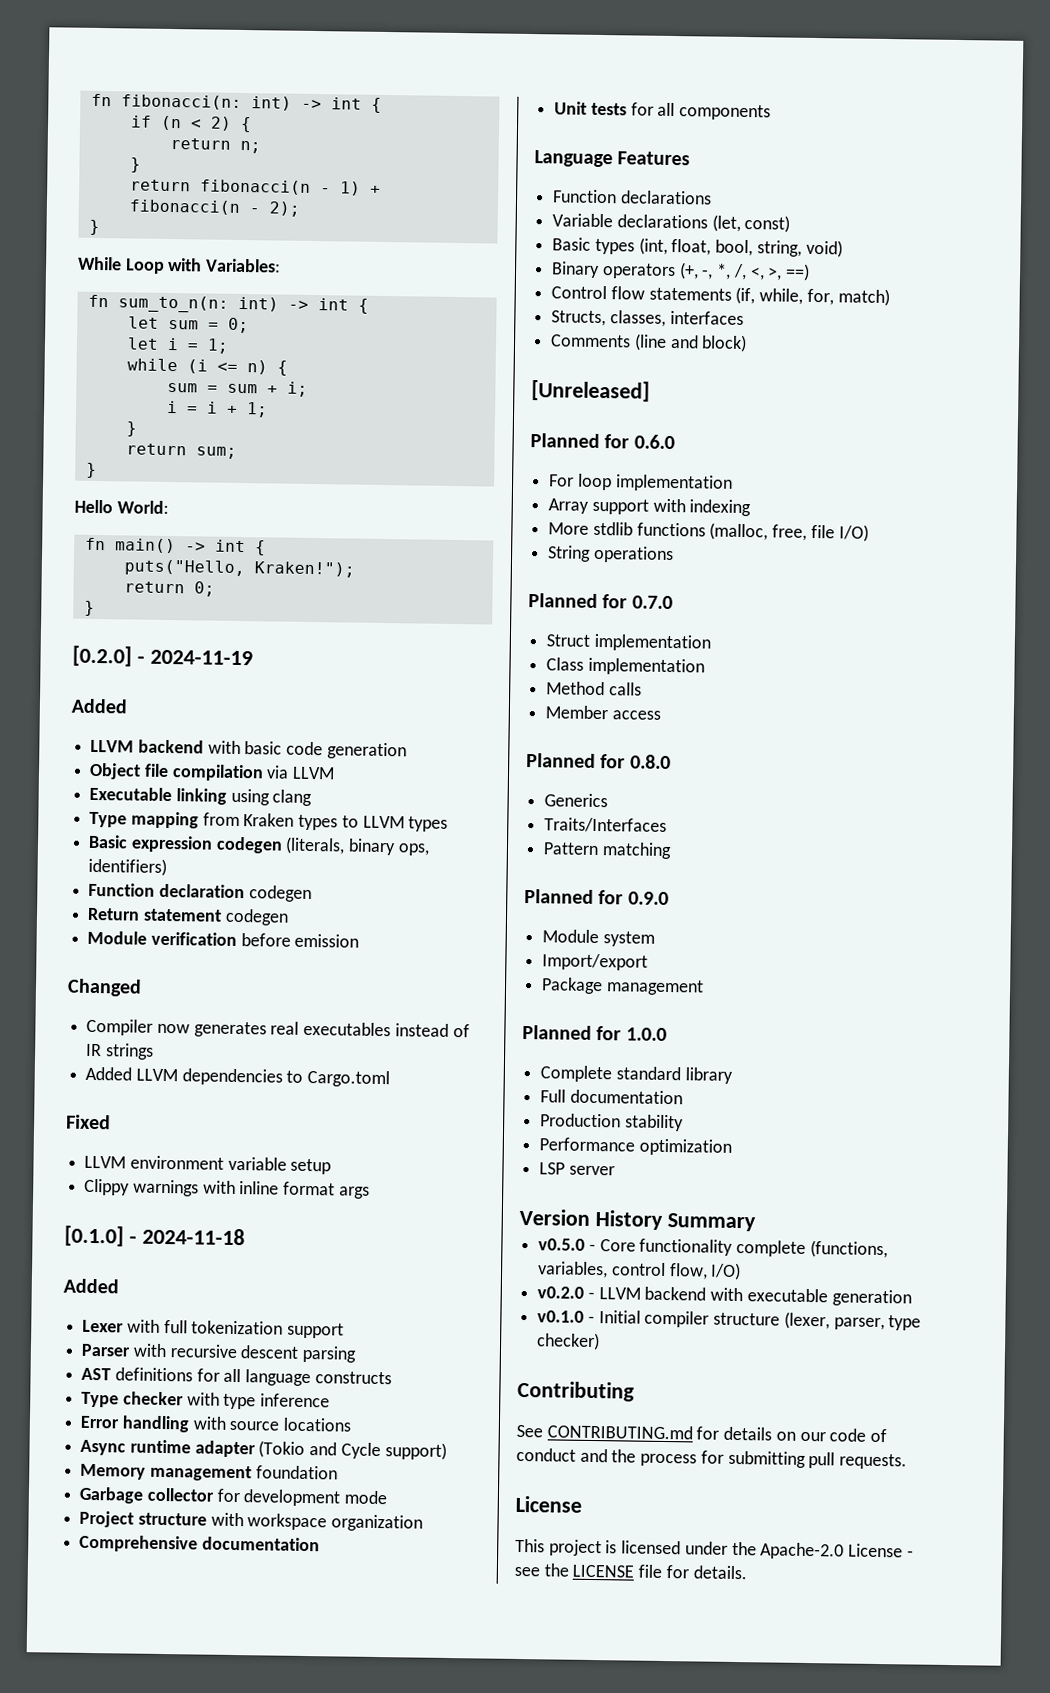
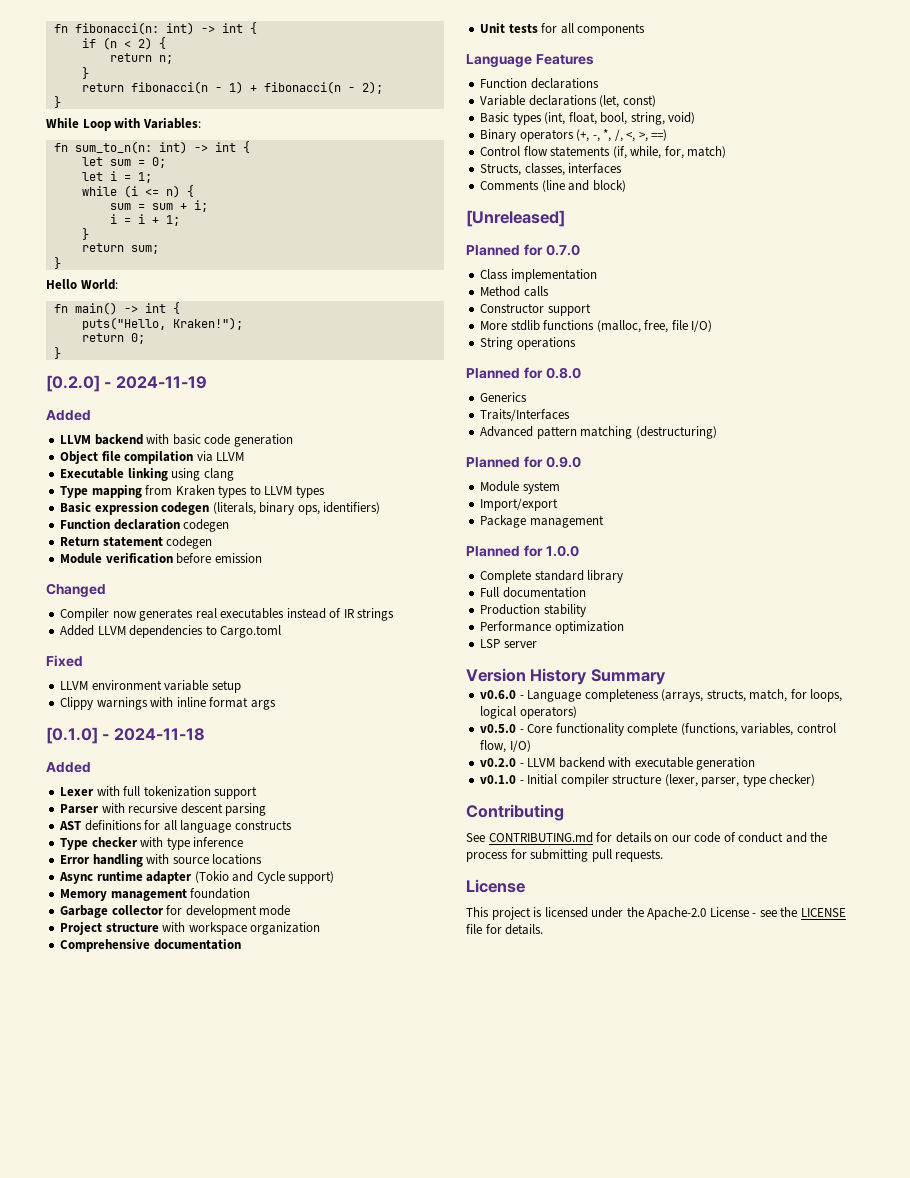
[633,434,675,450] [549,473,733,492] [548,498,752,517] 0.6.0 // For loop implementation // Array support with indexing -> [545,244,580,256] [480,269,597,282] [480,286,549,297] [480,303,591,316] 0.7.0 // Class implementation // Method calls // Constructor support
[528,593,673,610] [546,633,711,652] [546,657,705,676] [546,681,642,696] [545,705,661,720] // Planned for 0.7.0 // Struct implementation // Class implementation // Method calls // Member access -> (576, 343) none
[543,842,600,856] Pattern -> [480,426,577,439] Advanced pattern
(672, 851) none -> [635,426,717,439] (destructuring)
(756, 1222) none -> [480,689,843,702] [480,706,577,719] // v0.6.0 - Language completeness (arrays, structs, match, for loops, logical operators)

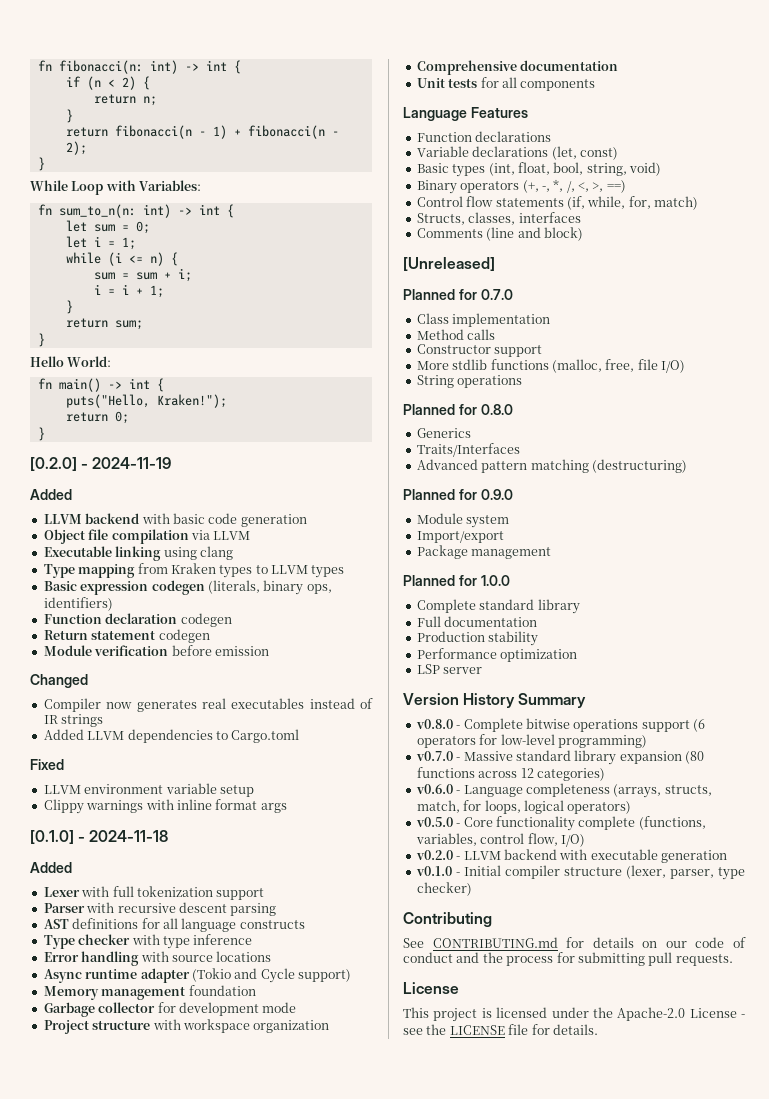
(666, 677) none -> [415,718,705,732] [416,734,647,748] [415,750,704,765] [416,767,605,781] // v0.8.0 - Complete bitwise operations support (6 operators for low-level programming) // v0.7.0 - Massive standard library expansion (80 functions across 12 categories)

